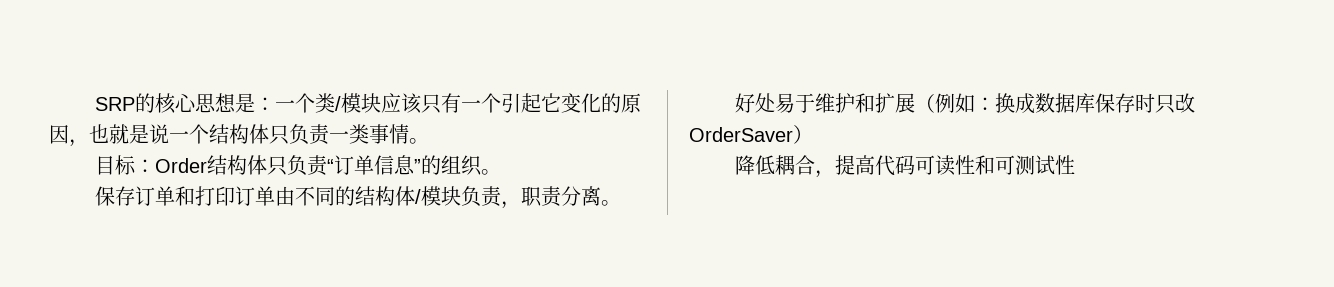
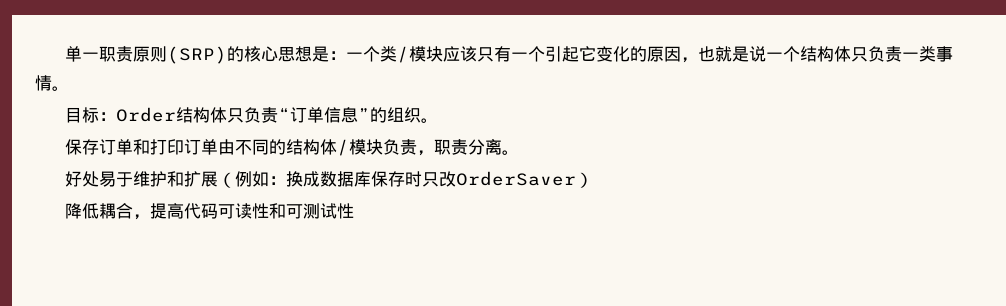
[94,97,135,111] SRP -> [65,46,228,64] 单一职责原则(SRP)

